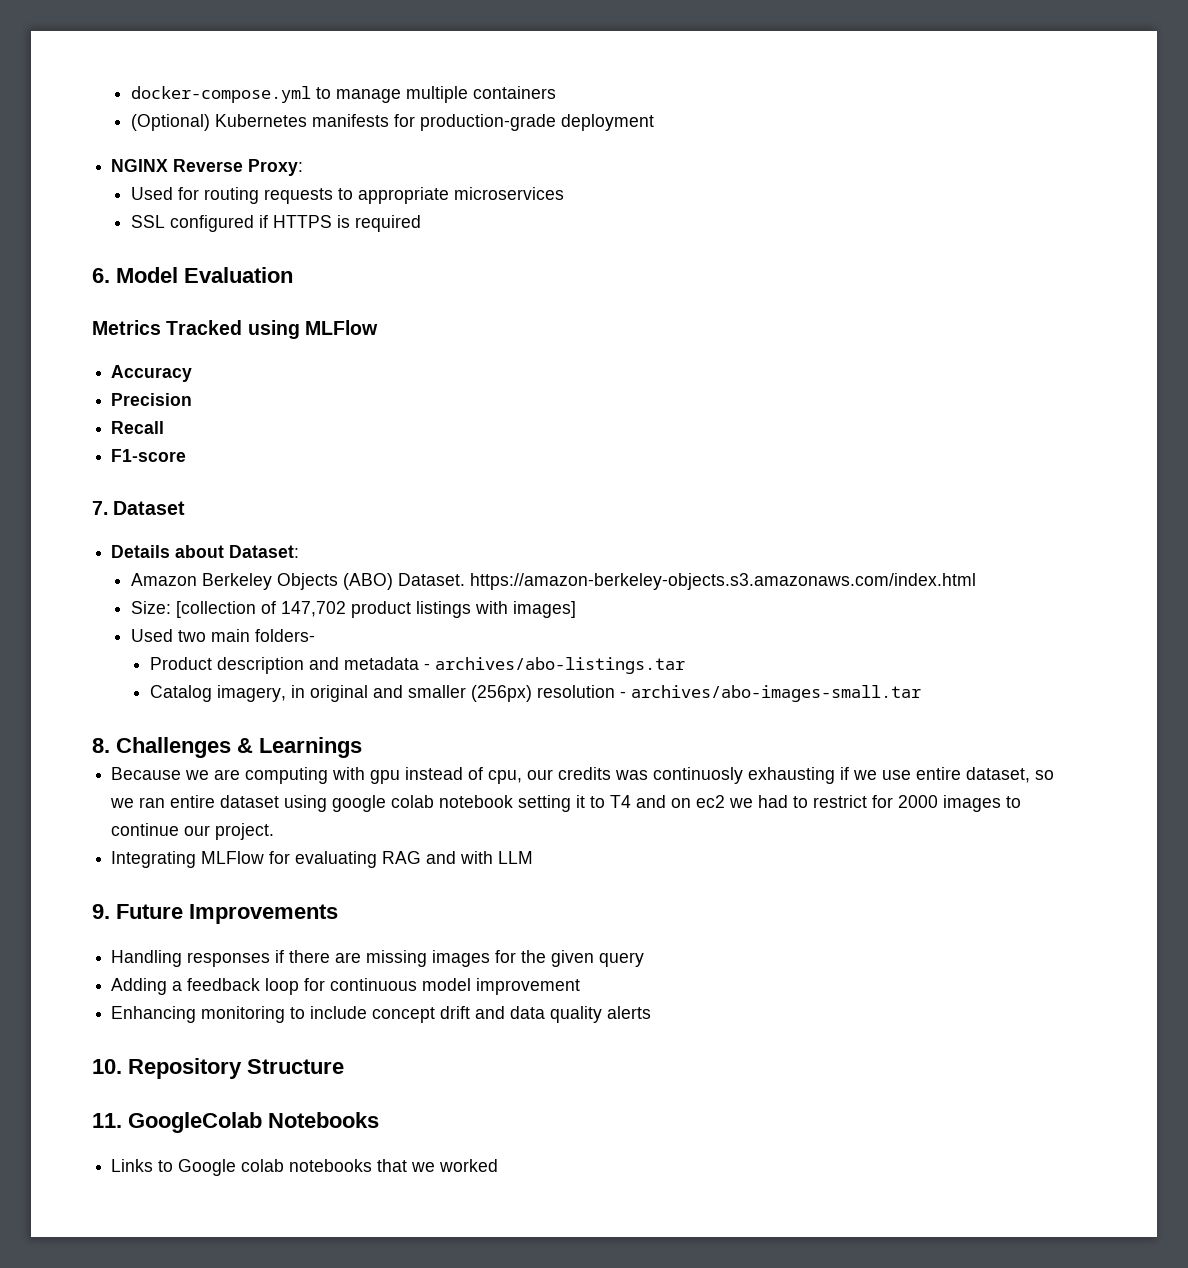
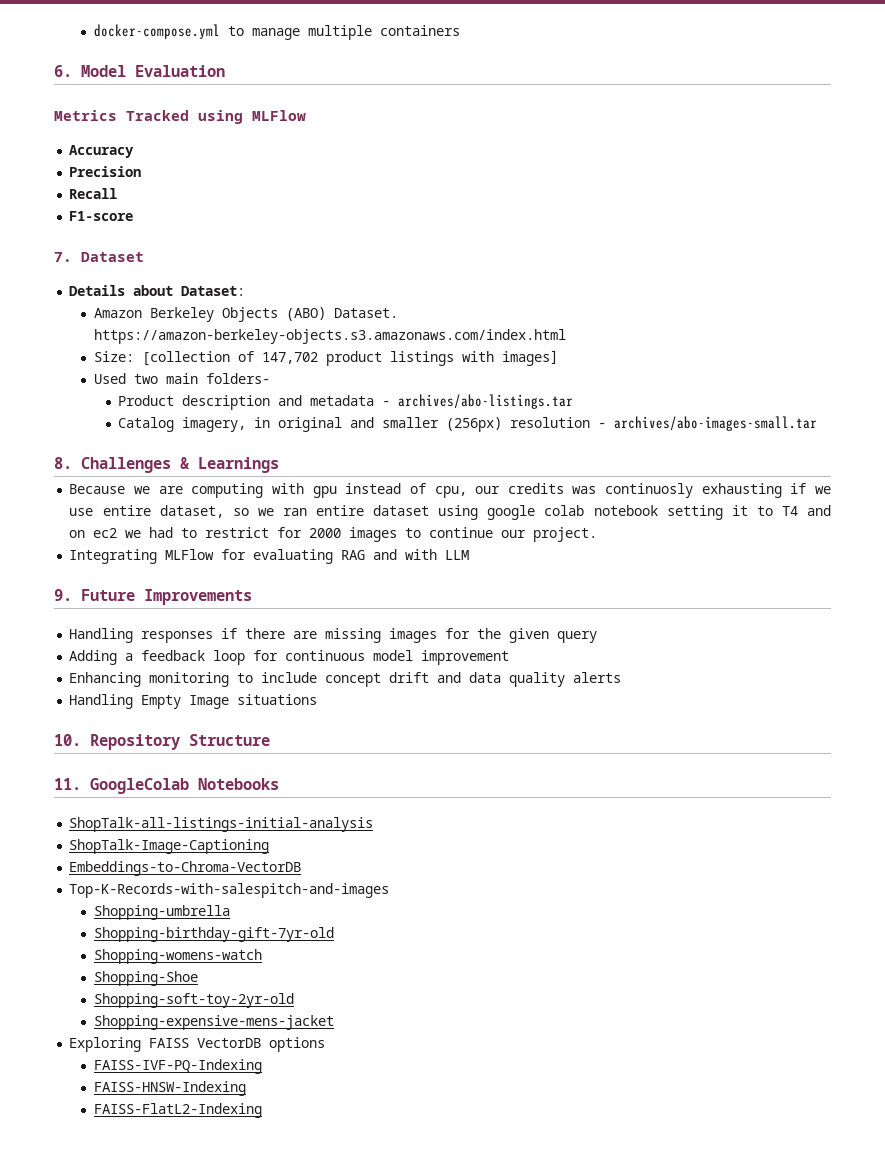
[130,114,654,131] [111,159,304,176] [130,187,564,204] [130,215,421,232] // (Optional) Kubernetes manifests for production-grade deployment // NGINX Reverse Proxy: // Used for routing requests to appropriate microservices // SSL configured if HTTPS is required -> (460, 30) none
(652, 1012) none -> [69,694,318,709] // Handling Empty Image situations
[111,1159,499,1176] Links to Google colab notebooks that we worked -> [69,817,374,832] [69,839,270,854] [69,861,302,876] [69,883,390,898] [93,905,230,920] [93,927,334,942] [93,949,262,964] [93,971,198,986] [93,993,294,1008] [93,1015,334,1030] [69,1037,326,1052] [93,1059,262,1074] [93,1081,246,1096] [93,1103,262,1118] ShopTalk-all-listings-initial-analysis // ShopTalk-Image-Captioning // Embeddings-to-Chroma-VectorDB // Top-K-Records-with-salespitch-and-images // Shopping-umbrella // Shopping-birthday-gift-7yr-old // Shopping-womens-watch // Shopping-Shoe // Shopping-soft-toy-2yr-old // Shopping-expensive-mens-jacket // Exploring FAISS VectorDB options // FAISS-IVF-PQ-Indexing // FAISS-HNSW-Indexing // FAISS-FlatL2-Indexing

